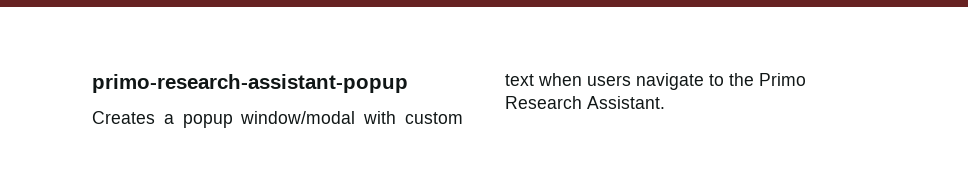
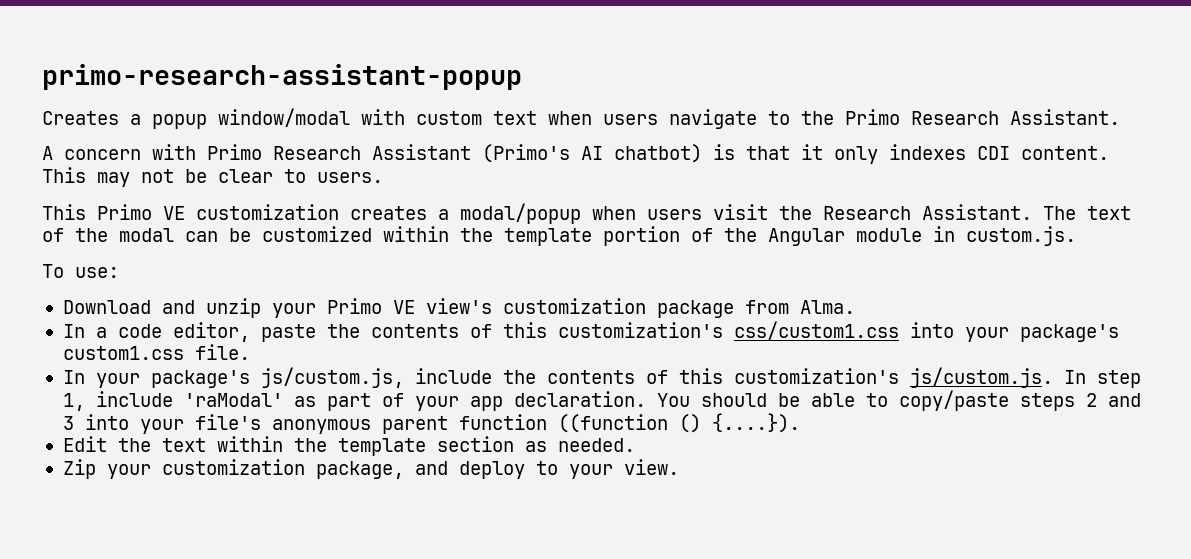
(665, 102) none -> [42,144,1109,164] [42,167,383,187] [42,203,1131,224] [42,226,1076,246] [42,264,119,278] [62,298,855,318] [62,321,1119,342] [62,344,250,360] [62,367,1141,388] [62,390,1141,411] [62,413,800,434] [62,436,635,456] [62,459,679,479] // A concern with Primo Research Assistant (Primo's AI chatbot) is that it only indexes CDI content. This may not be clear to users. // This Primo VE customization creates a modal/popup when users visit the Research Assistant. The text of the modal can be customized within the template portion of the Angular module in custom.js. // To use: // Download and unzip your Primo VE view's customization package from Alma. // In a code editor, paste the contents of this customization's css/custom1.css into your package's custom1.css file. // In your package's js/custom.js, include the contents of this customization's js/custom.js. In step 1, include 'raModal' as part of your app declaration. You should be able to copy/paste steps 2 and 3 into your file's anonymous parent function ((function () {....}). // Edit the text within the template section as needed. // Zip your customization package, and deploy to your view.

